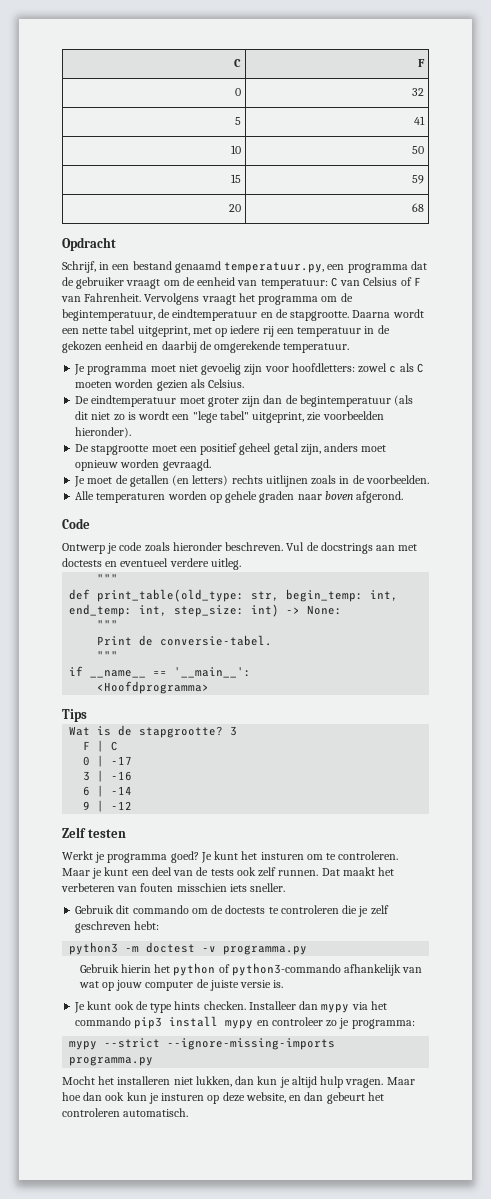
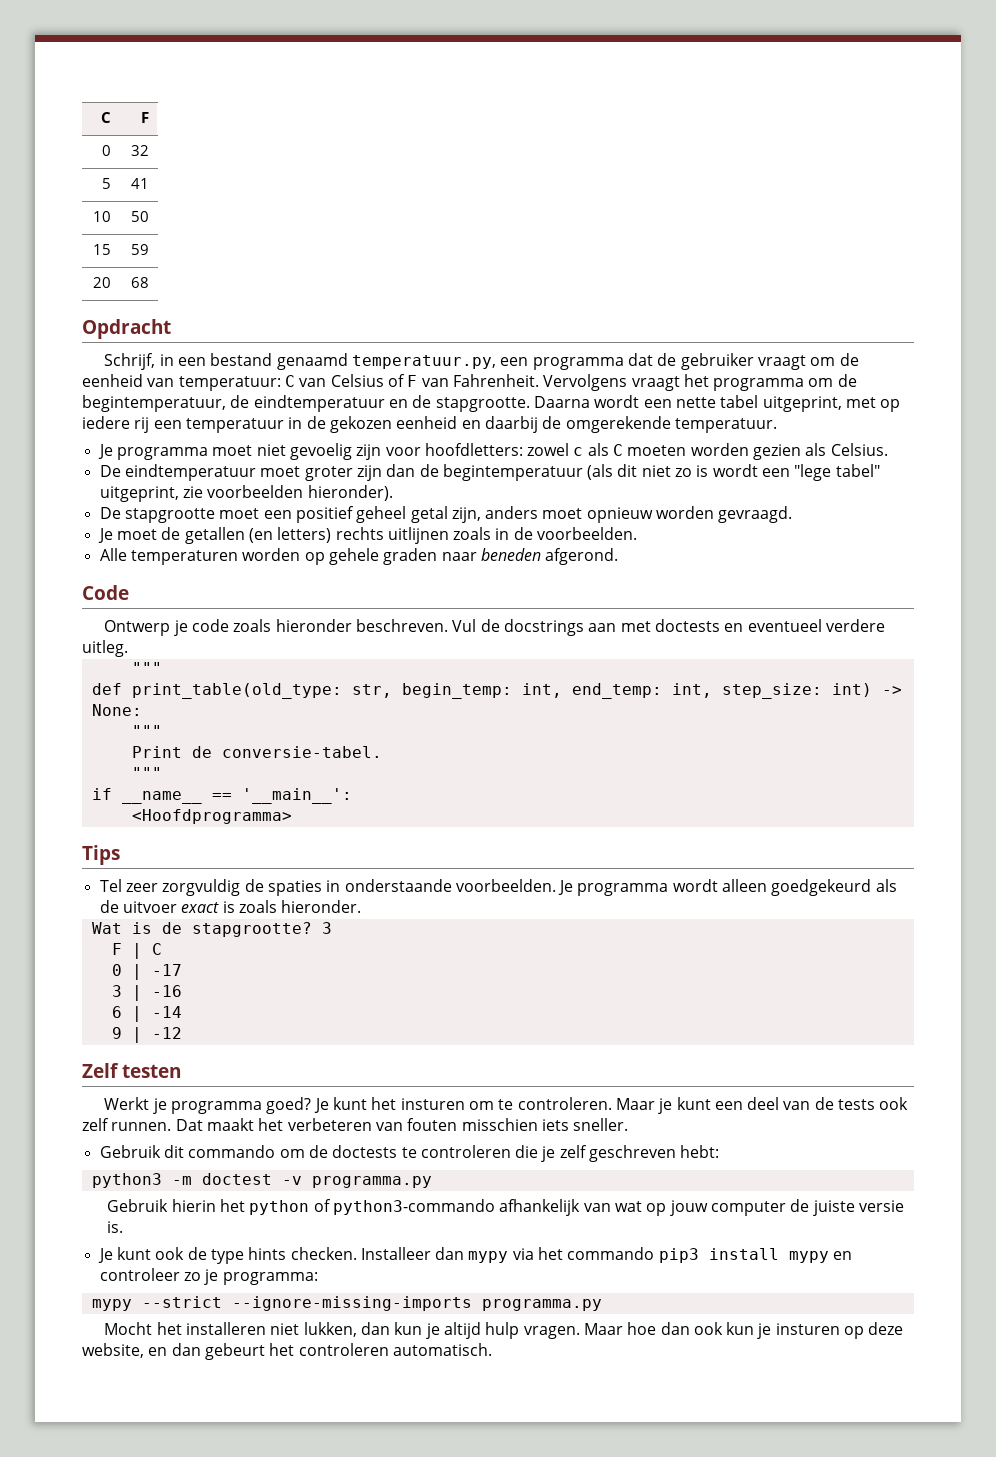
[324,491,353,500] boven -> [480,548,541,561] beneden
(87, 715) none -> [99,879,897,896] [99,900,362,913] // Tel zeer zorgvuldig de spaties in onderstaande voorbeelden. Je programma wordt alleen goedgekeurd als de uitvoer exact is zoals hieronder.

